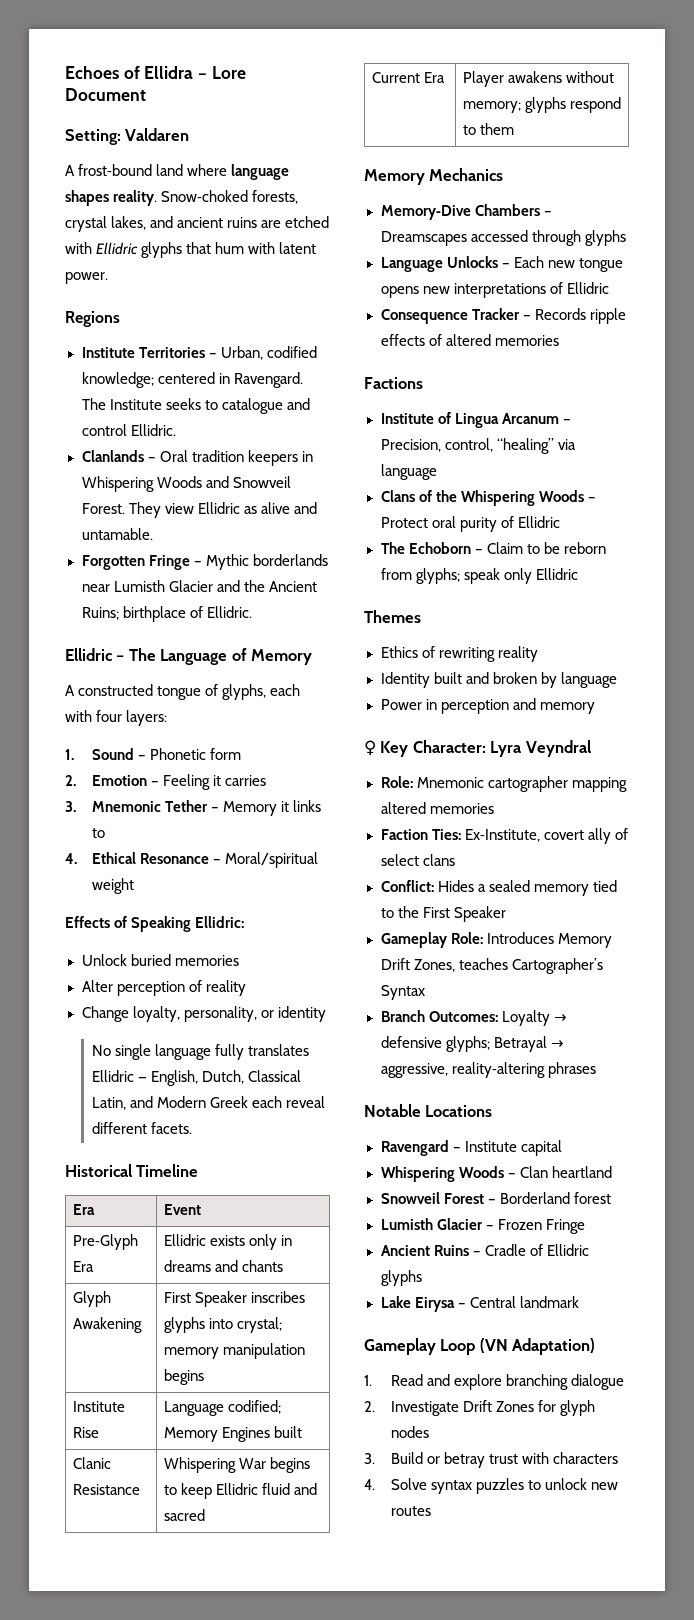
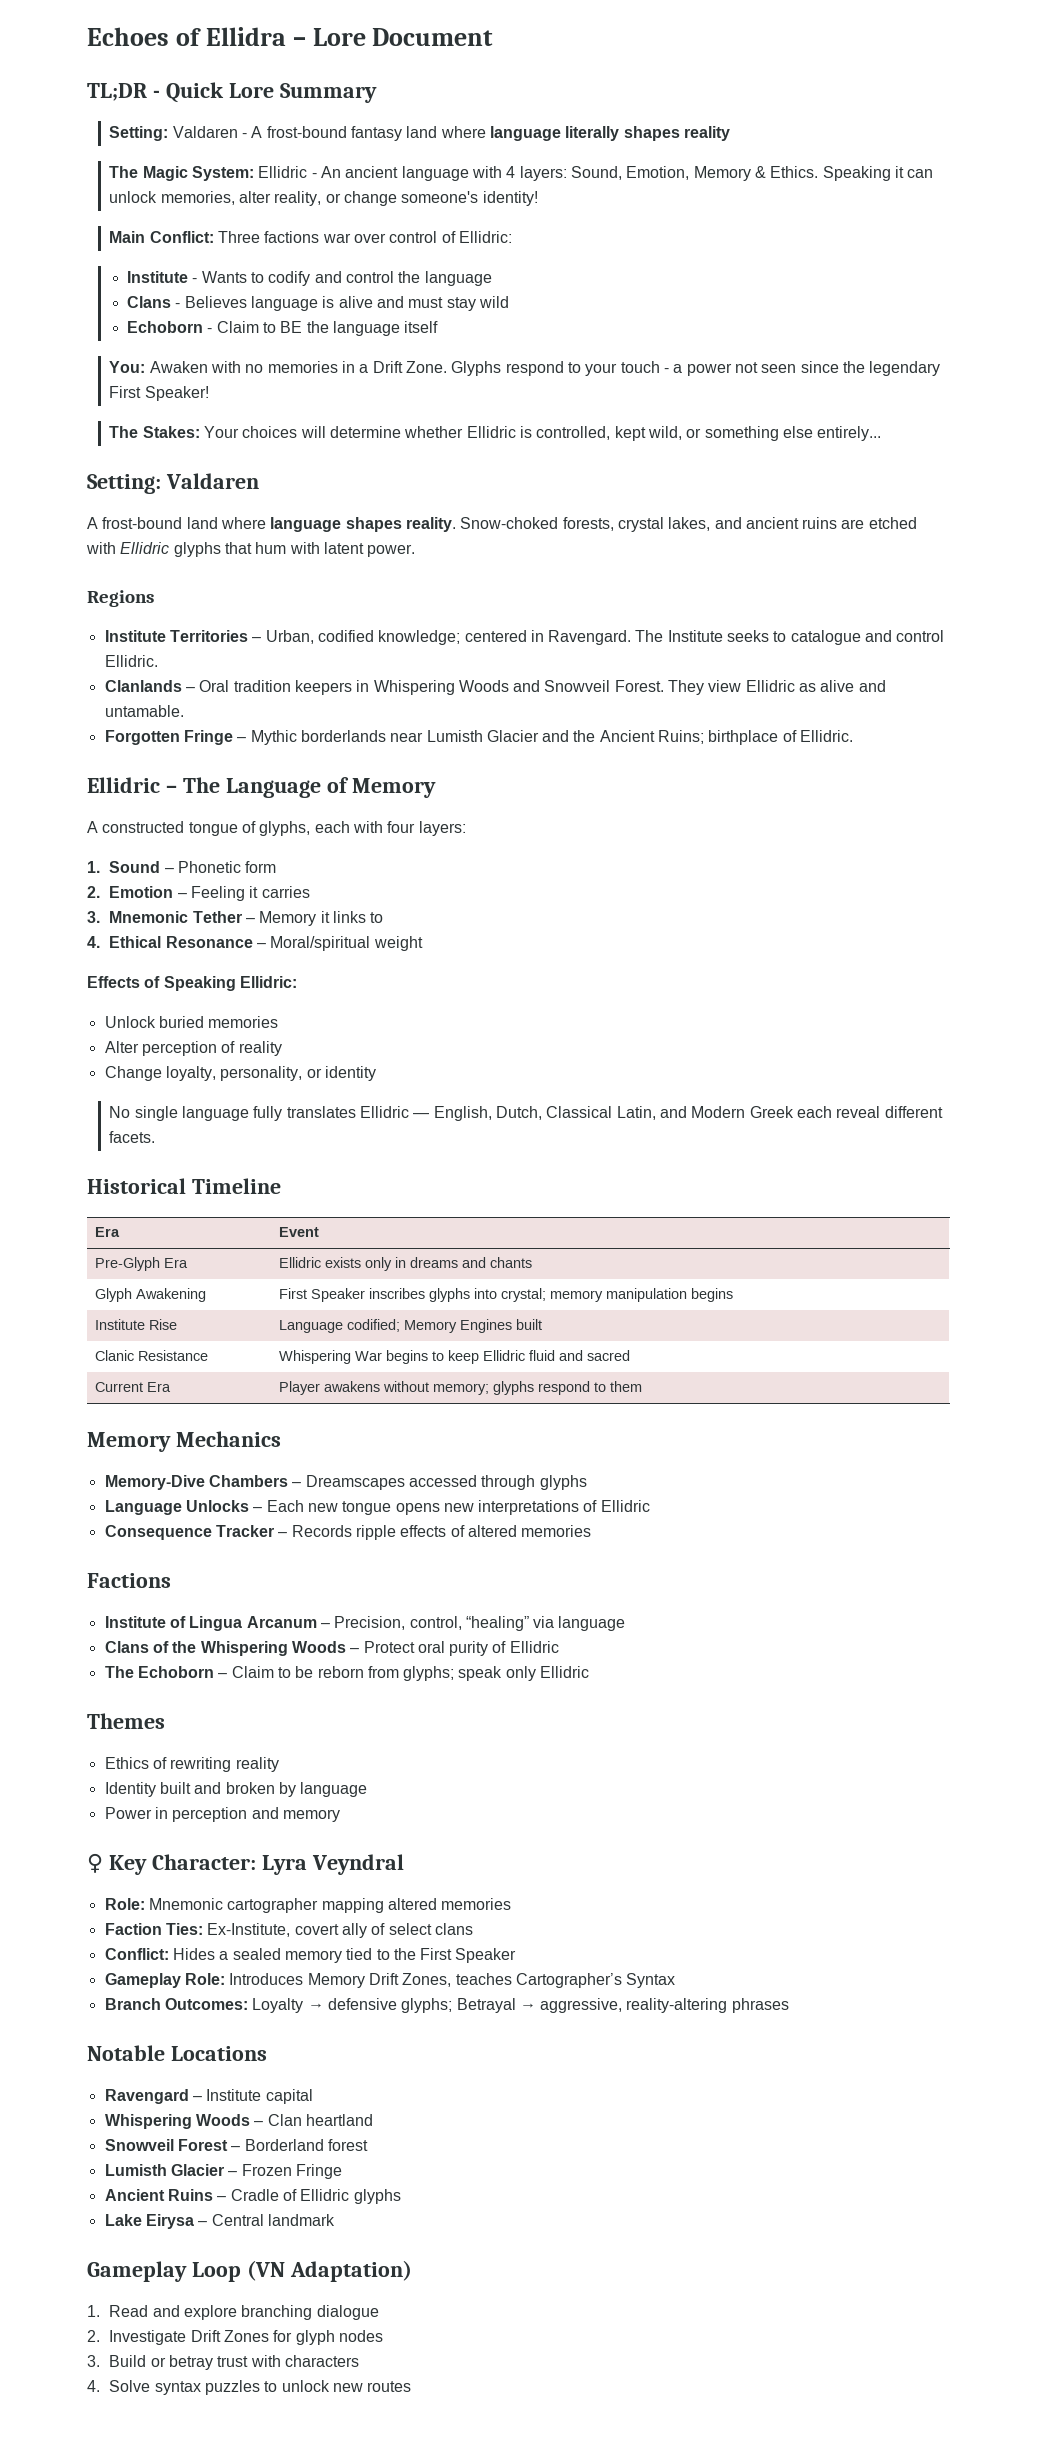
(146, 94) none -> [87,82,377,103] [109,126,730,141] [109,166,934,181] [109,191,538,206] [109,231,513,243] [127,271,492,286] [127,296,509,311] [127,321,439,336] [109,361,941,376] [109,386,209,401] [109,426,882,441] // TL;DR - Quick Lore Summary // Setting: Valdaren - A frost-bound fantasy land where language literally shapes reality // The Magic System: Ellidric - An ancient language with 4 layers: Sound, Emotion, Memory & Ethics. Speaking it can unlock memories, alter reality, or change someone's identity! // Main Conflict: Three factions war over control of Ellidric: // Institute - Wants to codify and control the language // Clans - Believes language is alive and must stay wild // Echoborn - Claim to BE the language itself // You: Awaken with no memories in a Drift Zone. Glyphs respond to your touch - a power not seen since the legendary First Speaker! // The Stakes: Your choices will determine whether Ellidric is controlled, kept wild, or something else entirely...

